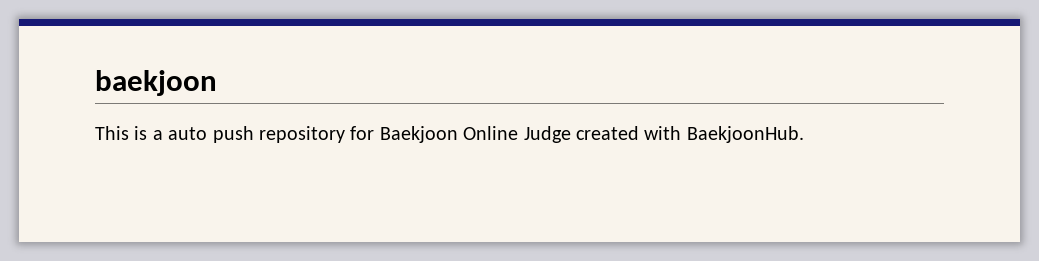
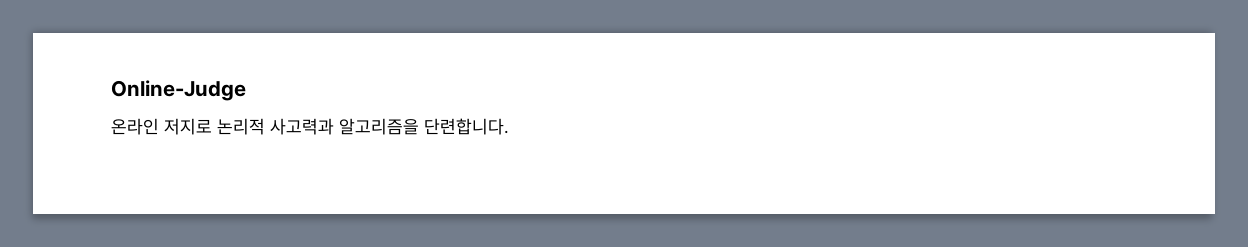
[95,70,217,96] [95,126,804,143] baekjoon // This is a auto push repository for Baekjoon Online Judge created with BaekjoonHub. -> [111,80,246,101] [111,118,509,135] Online-Judge // 온라인 저지로 논리적 사고력과 알고리즘을 단련합니다.

